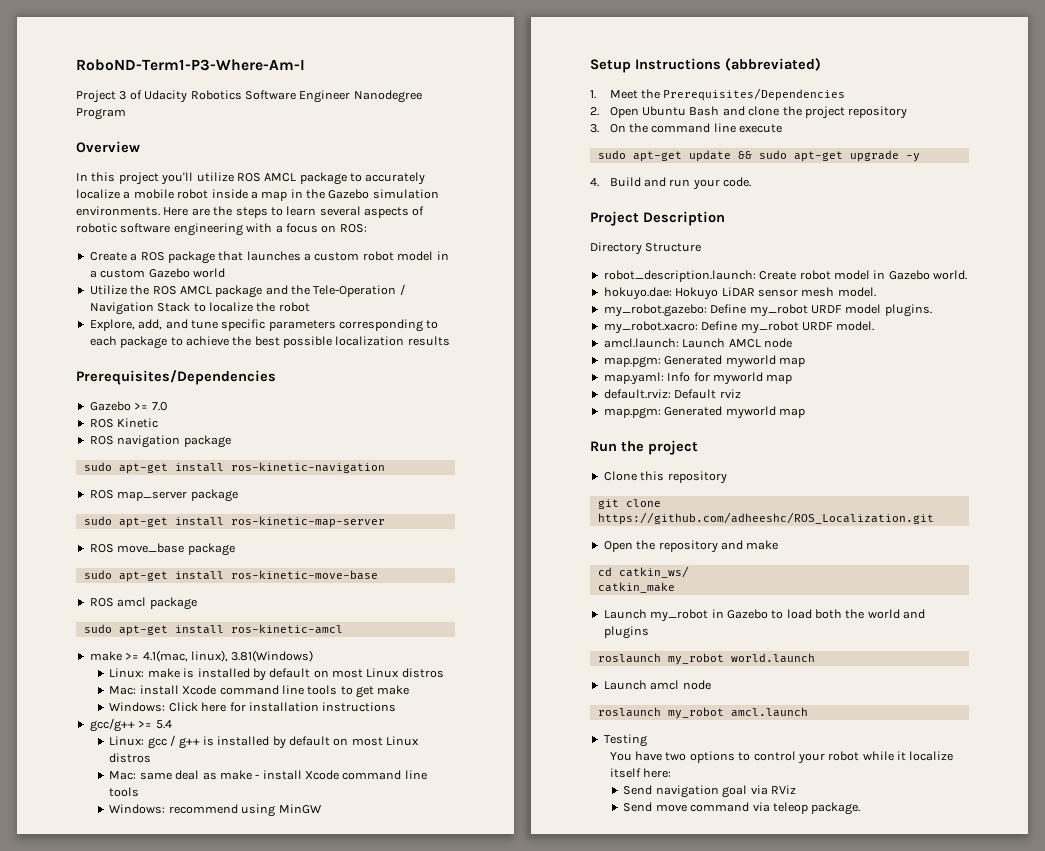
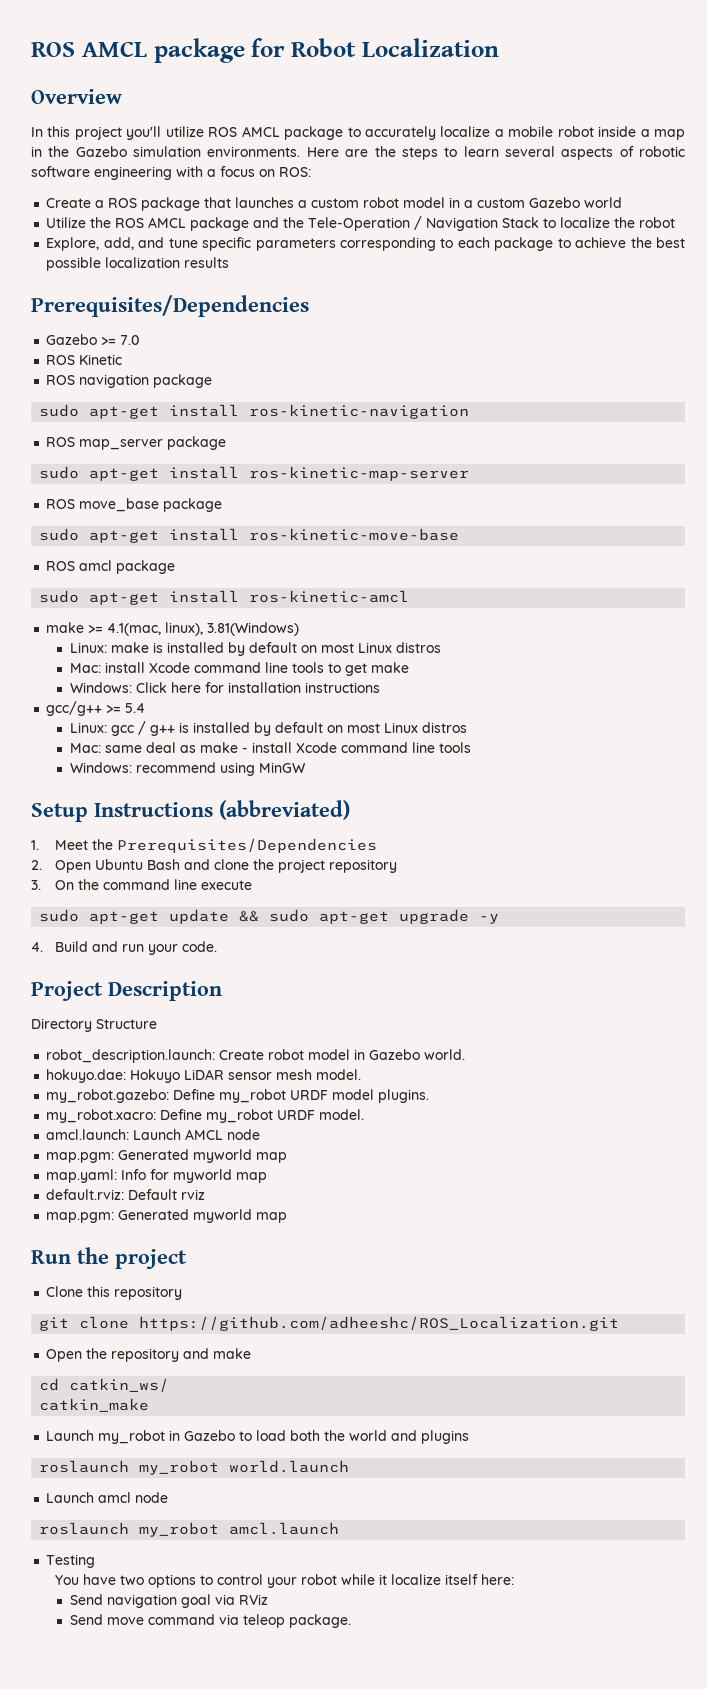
[76,59,305,71] [76,90,422,103] [76,108,126,120] RoboND-Term1-P3-Where-Am-I // Project 3 of Udacity Robotics Software Engineer Nanodegree Program -> [31,38,499,63] ROS AMCL package for Robot Localization

